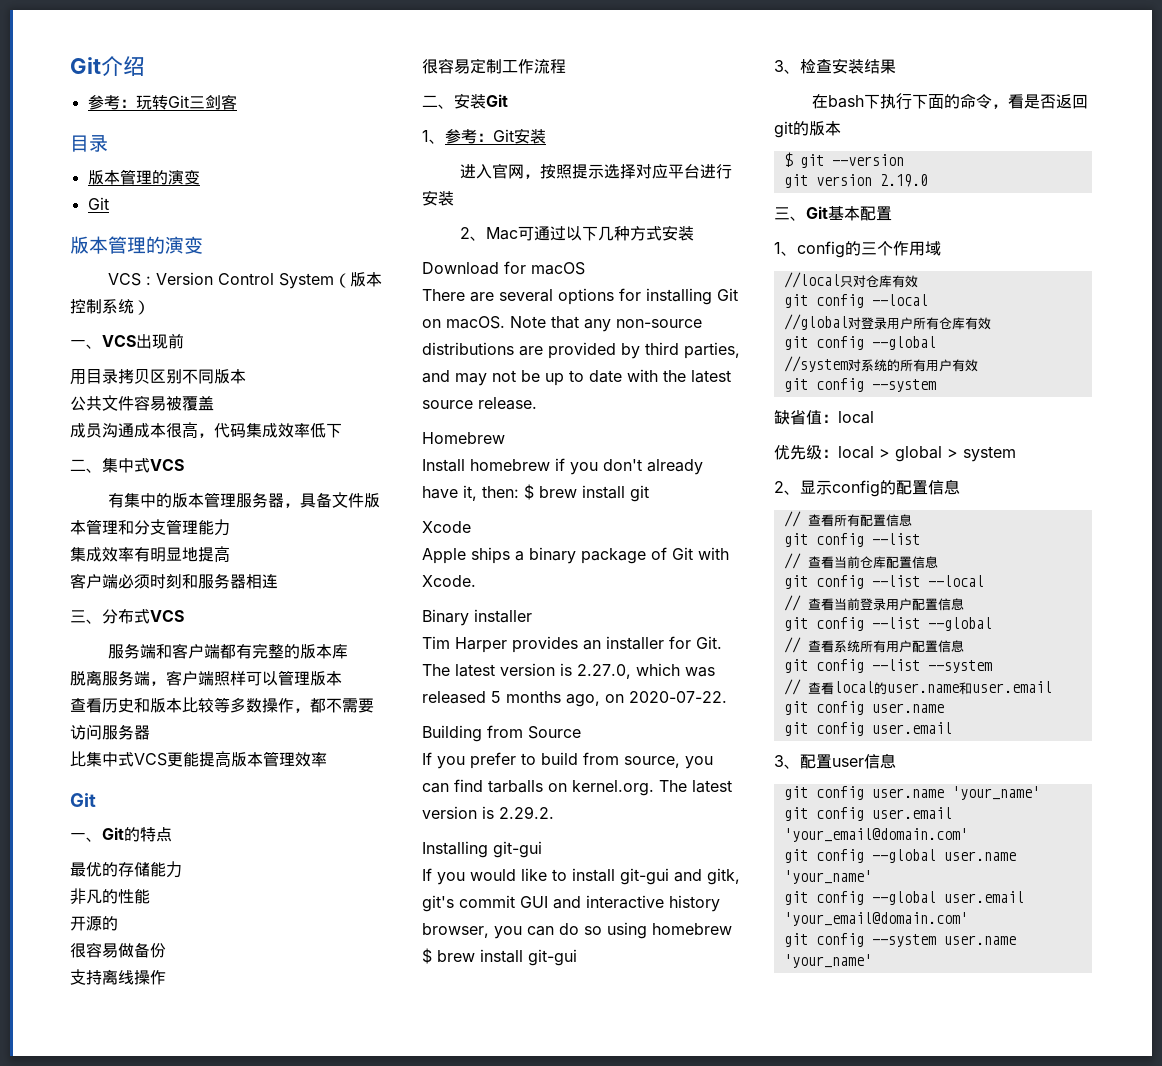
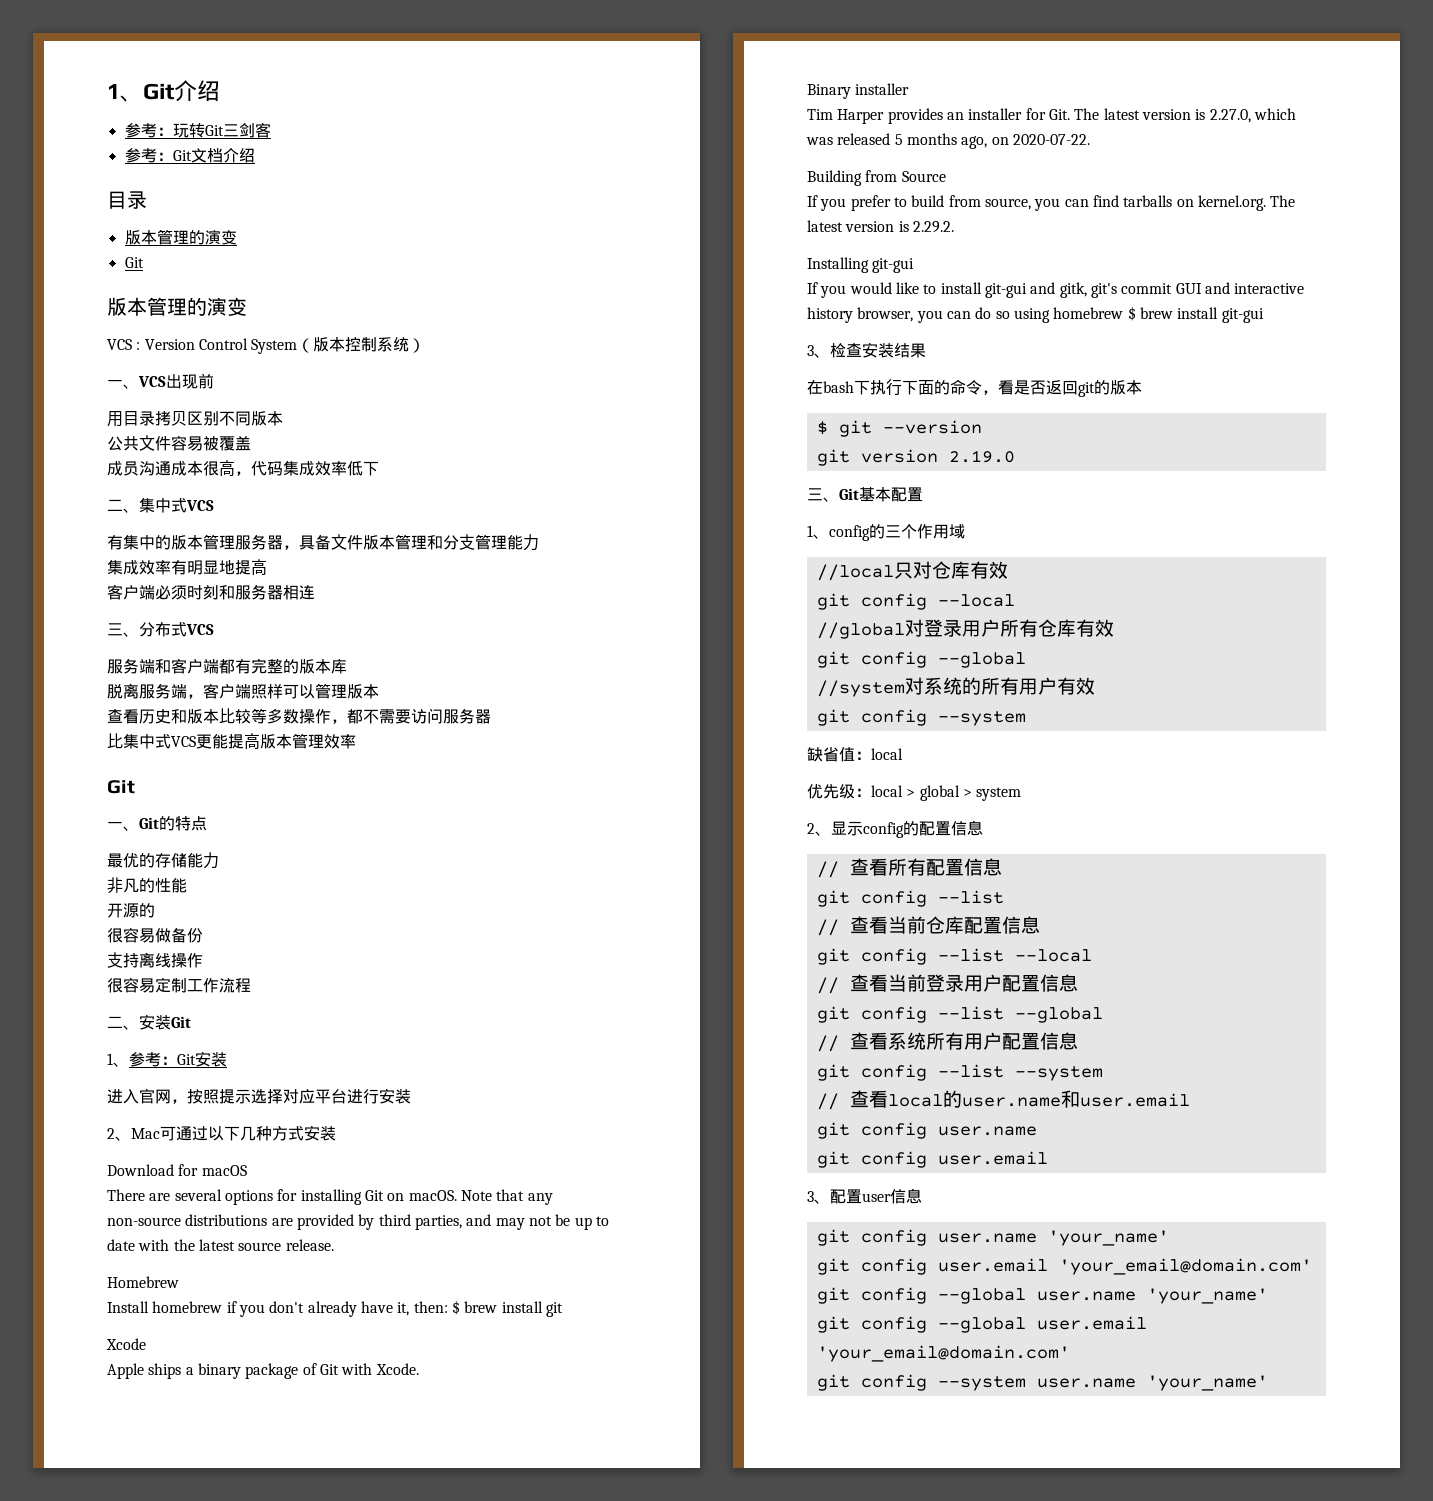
(70, 65) none -> [107,84,143,102] 1、
(237, 102) none -> [124,148,255,163] // 参考：Git文档介绍

